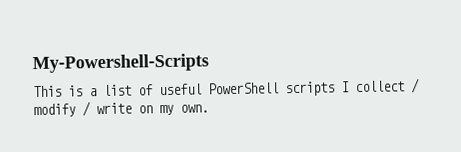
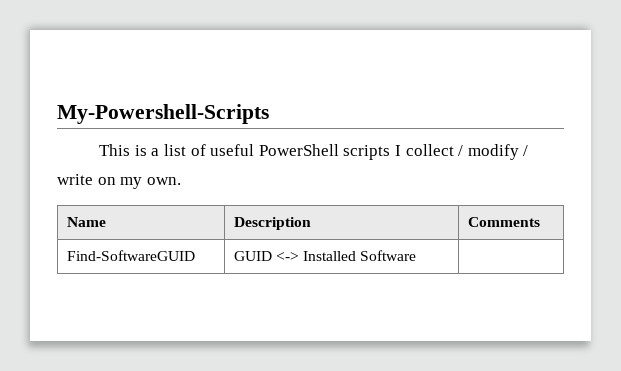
(209, 108) none -> [66,217,106,227] [233,217,311,230] [467,217,540,227] [66,250,195,261] [233,250,417,261] // Name | Description | Comments // Find-SoftwareGUID | GUID <-> Installed Software |

